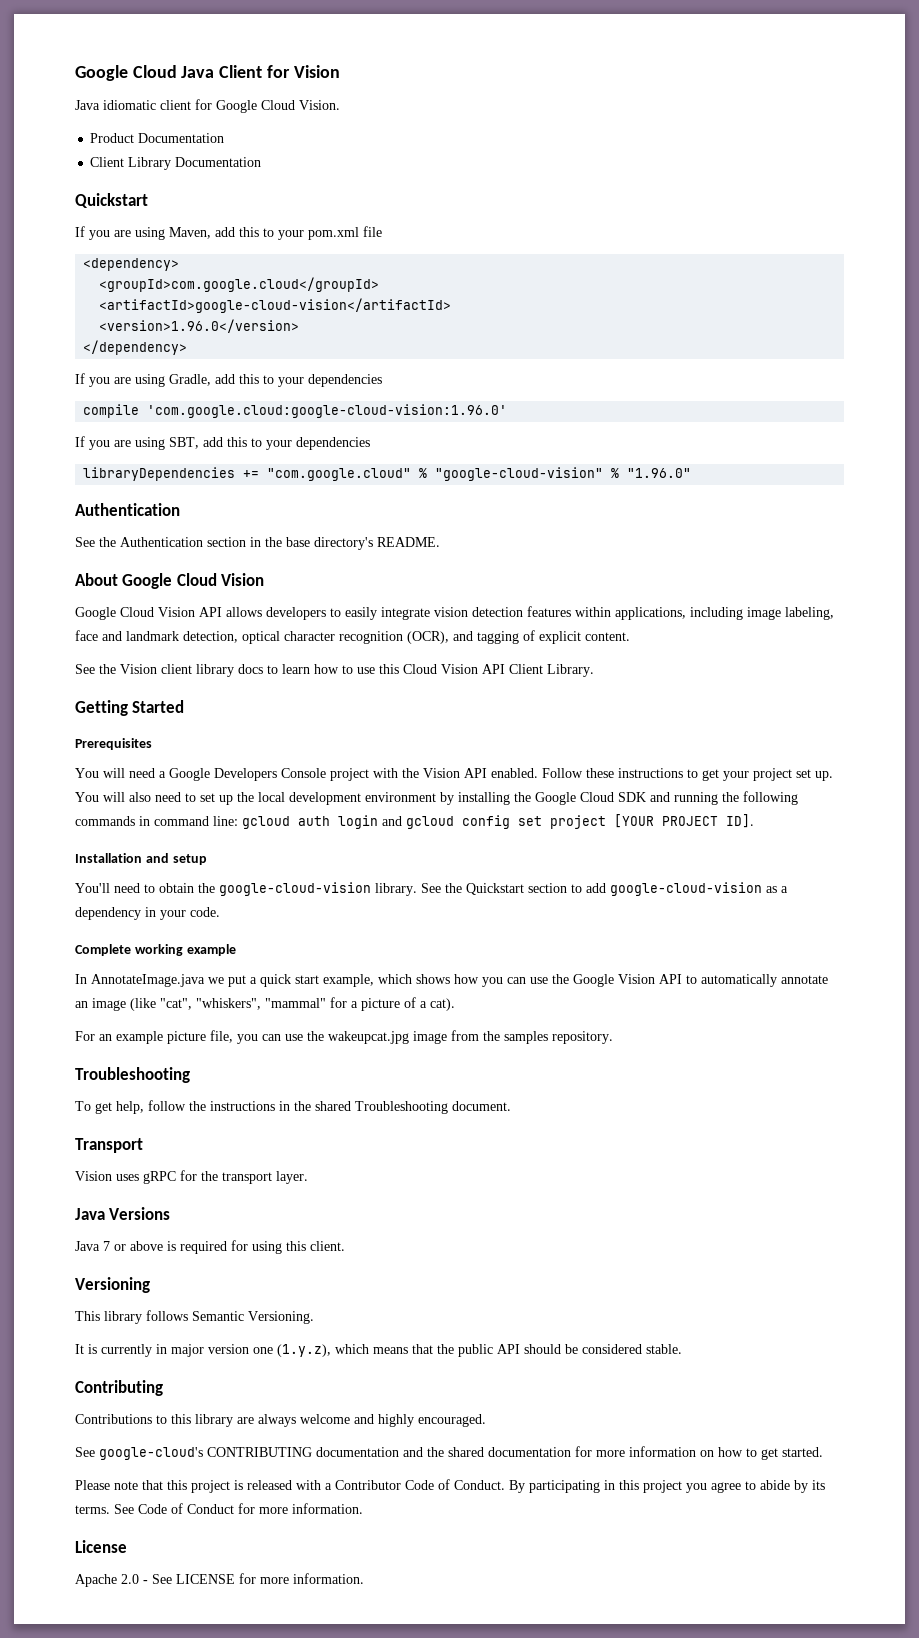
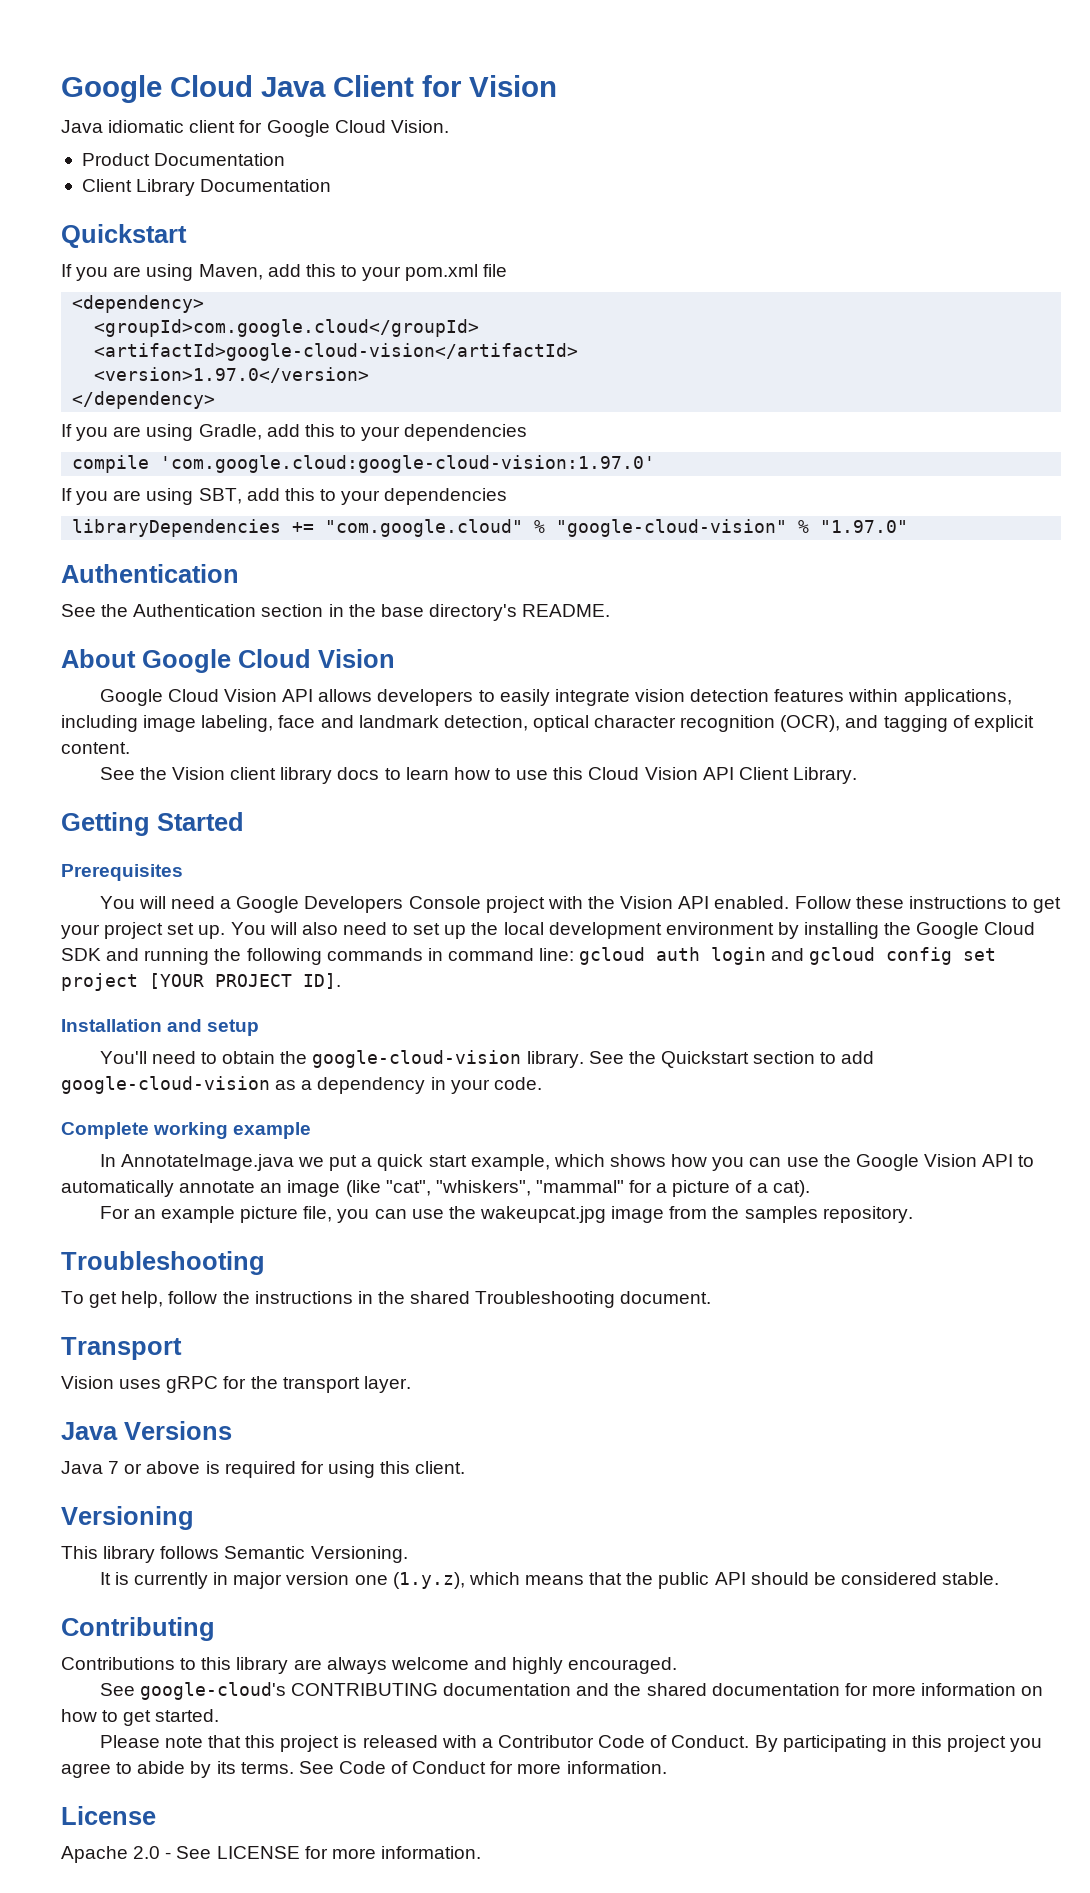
[99,319,300,333] <version>1.96.0</version> -> [94,367,370,383] <version>1.97.0</version>
[147,404,508,418] 'com.google.cloud:google-cloud-vision:1.96.0' -> [160,455,656,473] 'com.google.cloud:google-cloud-vision:1.97.0'
[627,468,692,478] "1.96.0" -> [820,520,909,533] "1.97.0"

